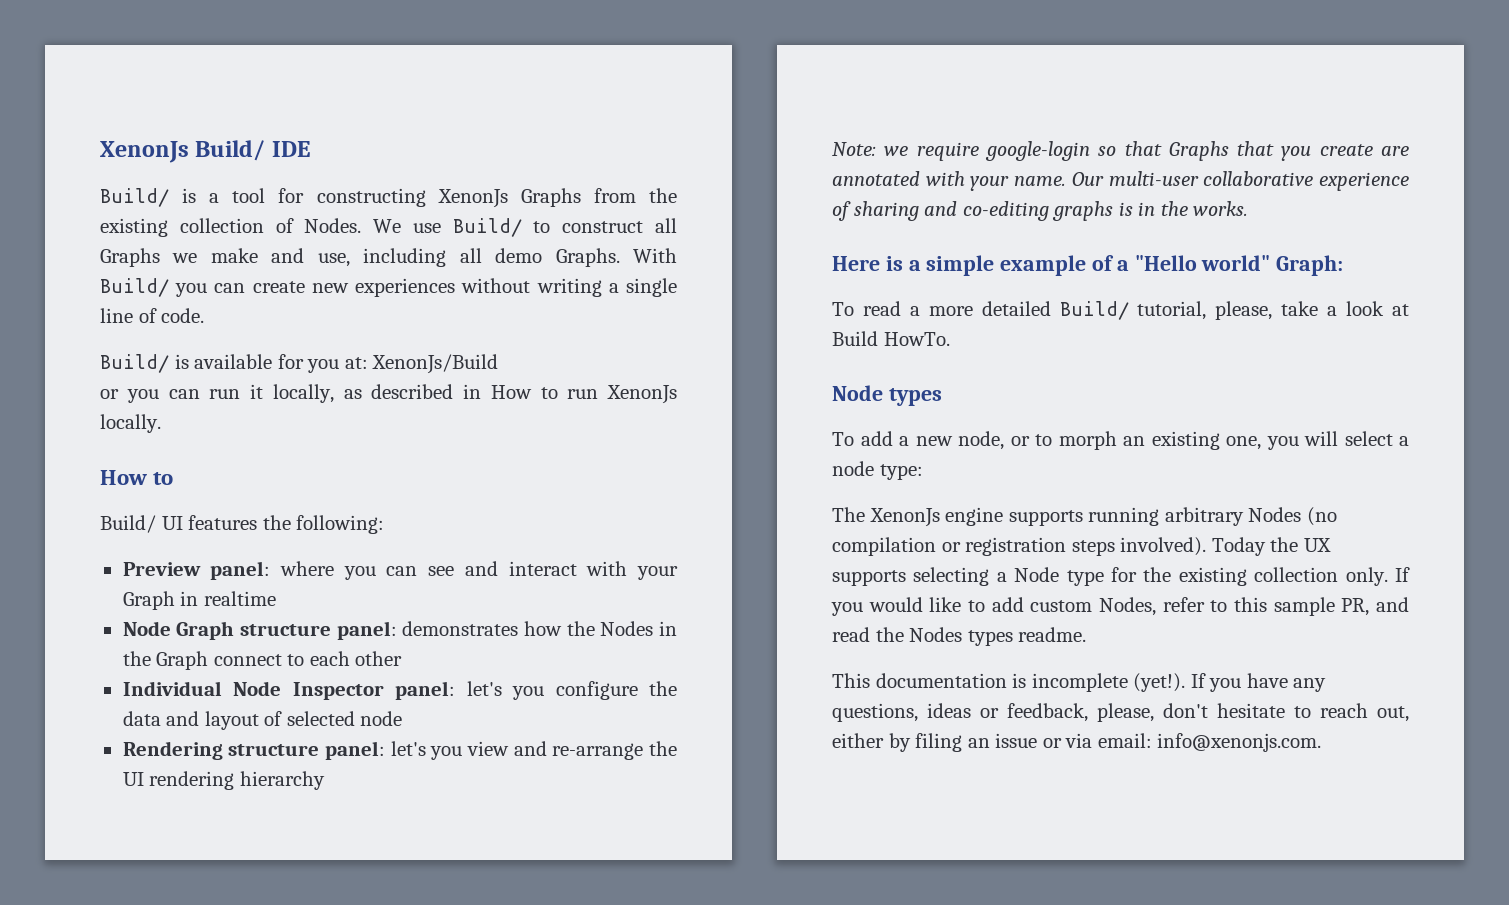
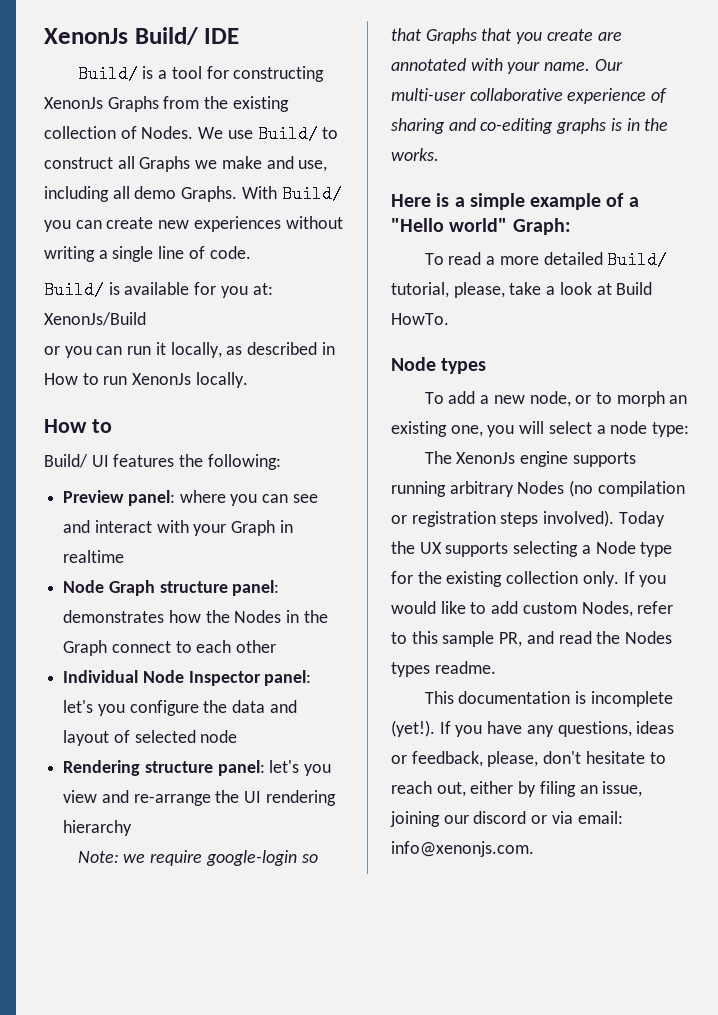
[995,733,1038,748] issue -> [602,781,643,797] [390,811,527,827] issue, joining our discord

